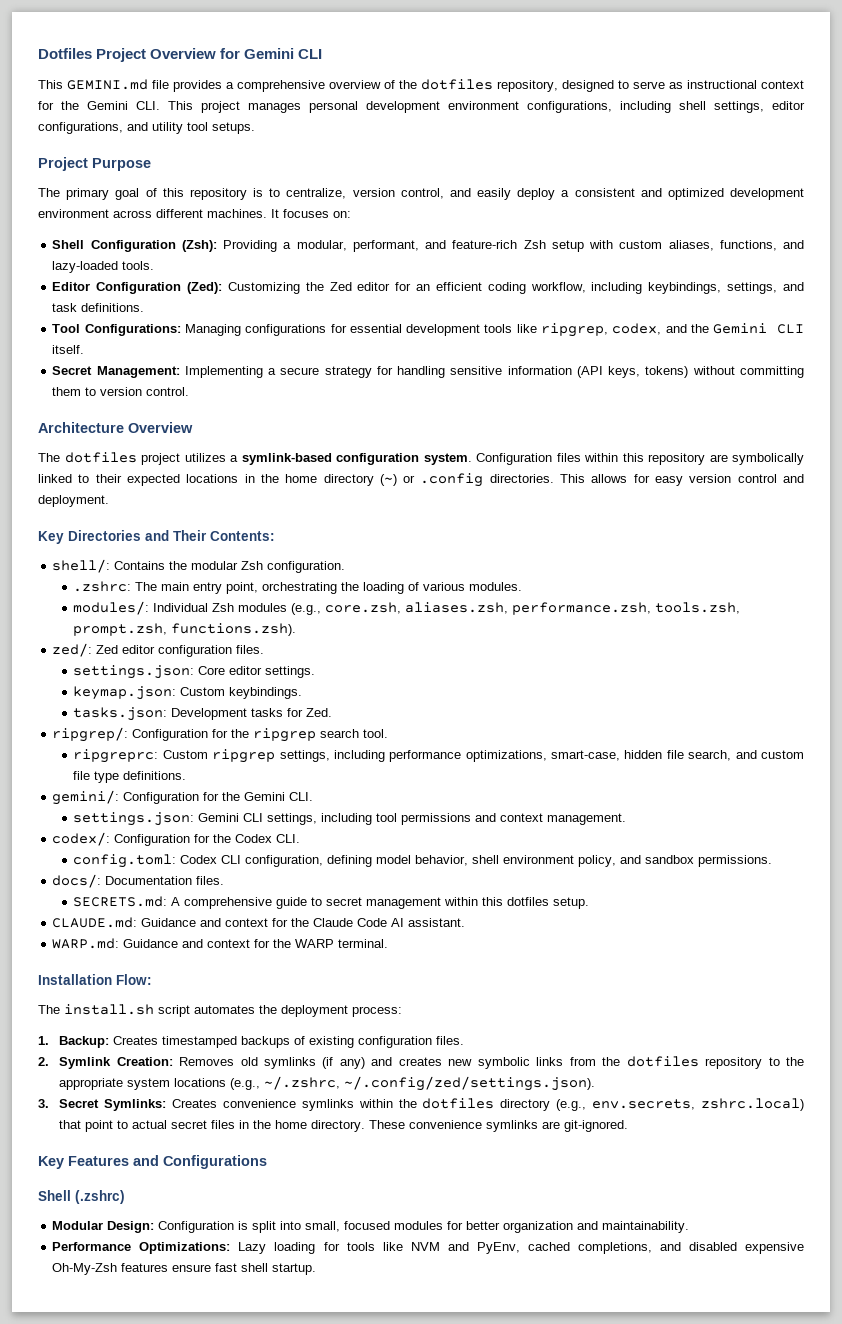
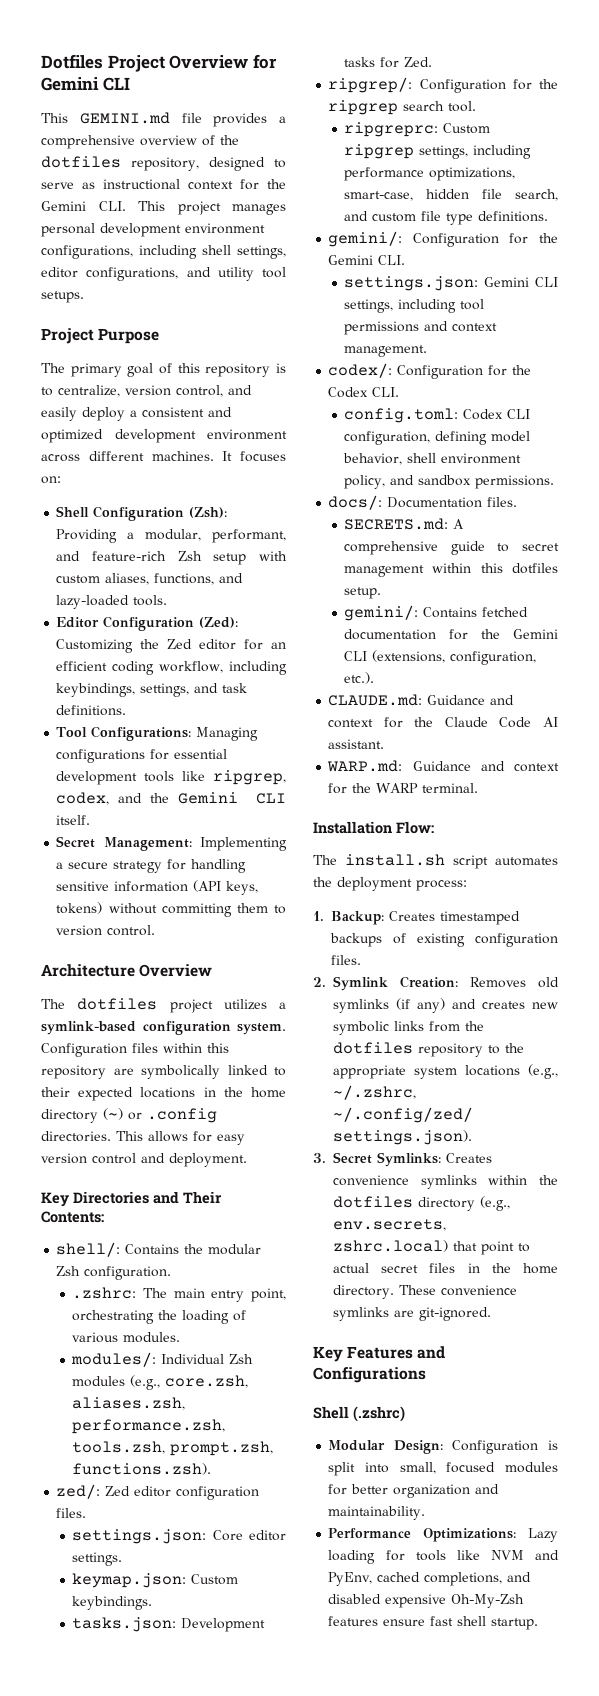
(590, 903) none -> [344,605,529,621] [344,629,558,640] [344,650,537,665] [344,672,375,684] // gemini/: Contains fetched documentation for the Gemini CLI (extensions, configuration, etc.).

